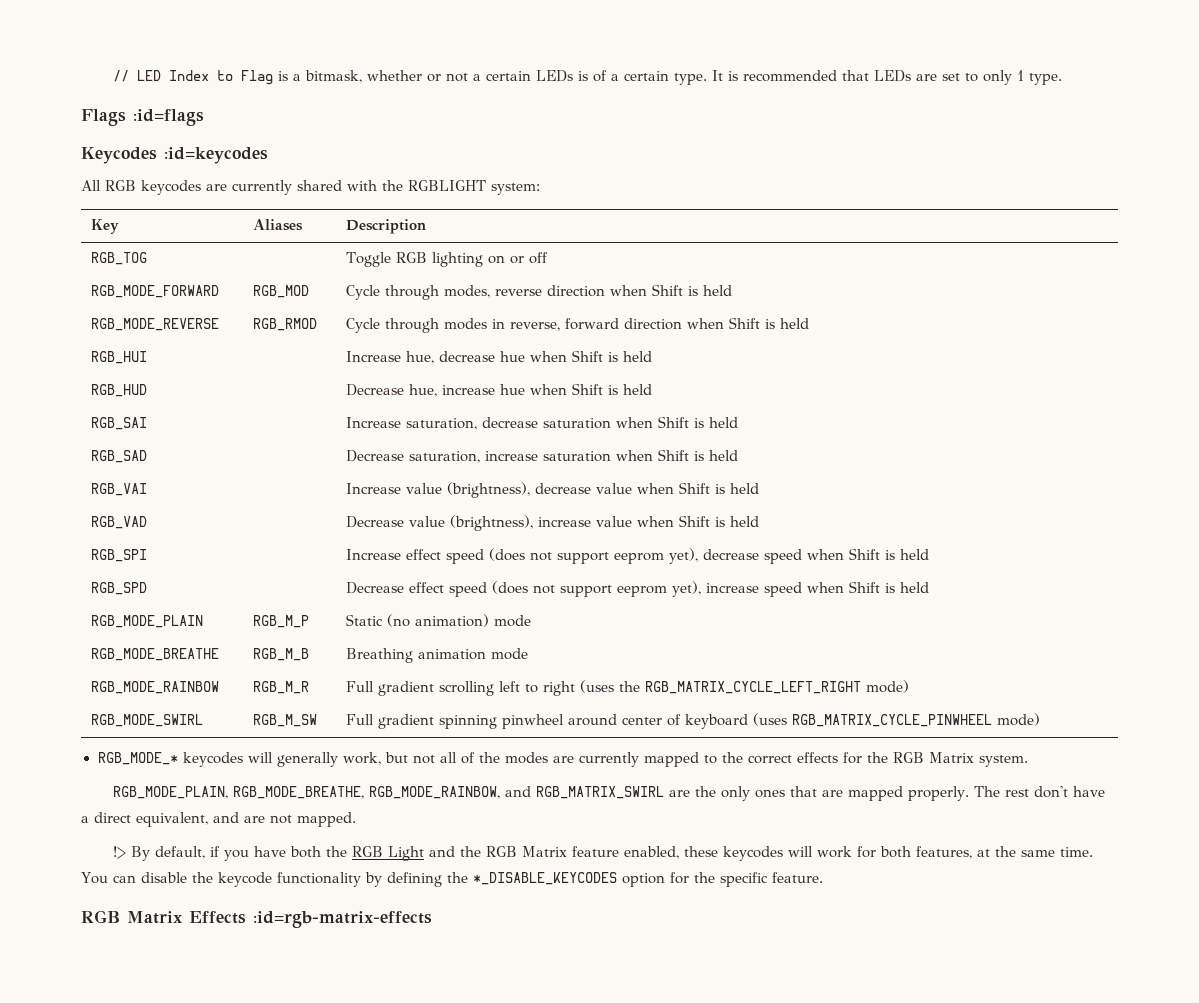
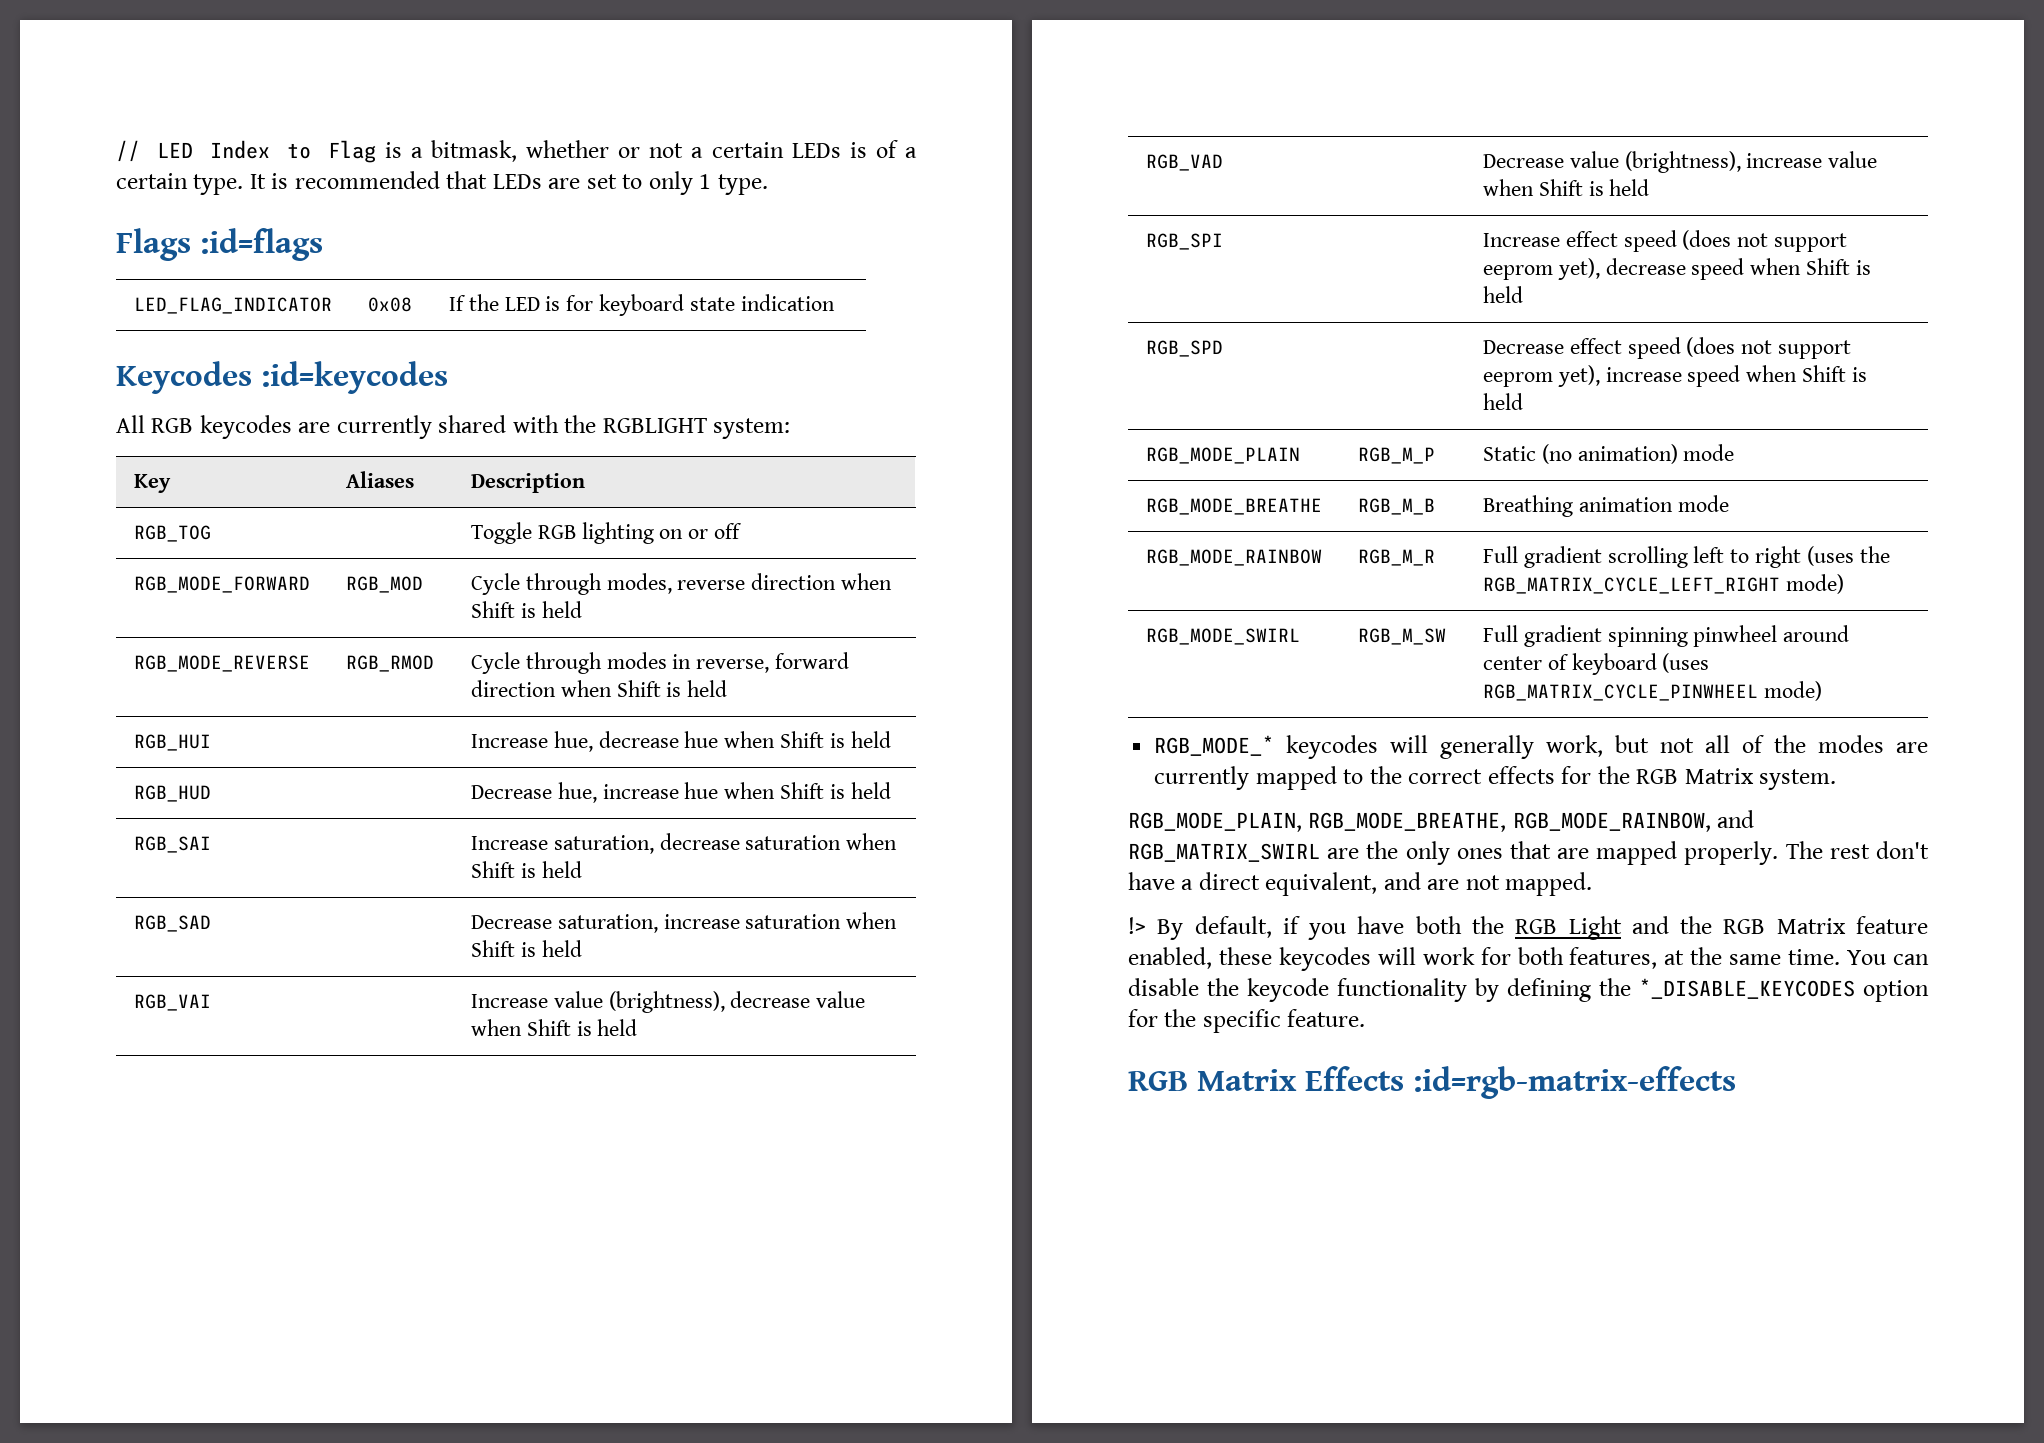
(204, 117) none -> [133,297,332,314] [367,297,412,312] [448,294,835,316] // LED_FLAG_INDICATOR | 0x08 | If the LED is for keyboard state indication

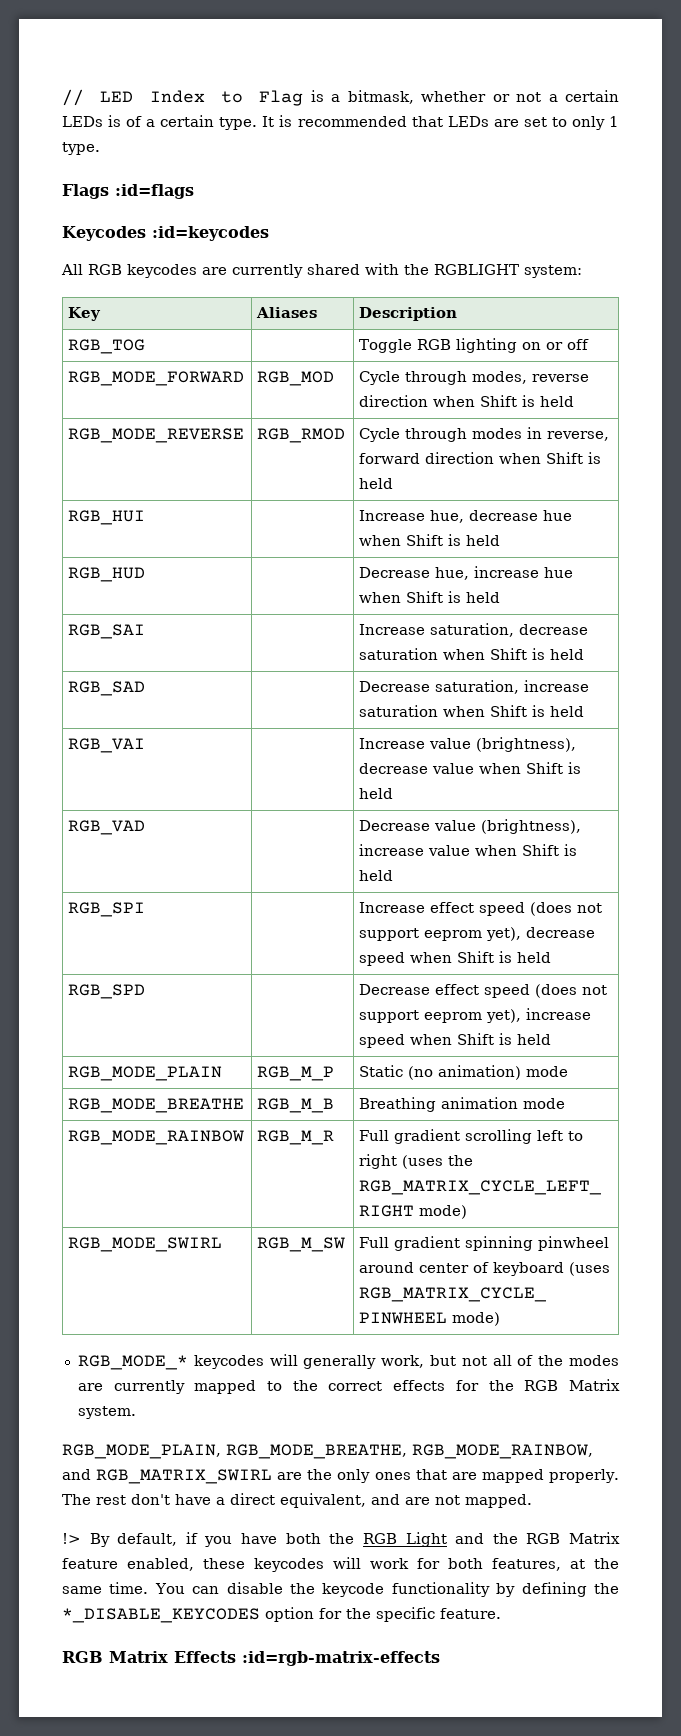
[133,297,332,314] [367,297,412,312] [448,294,835,316] // LED_FLAG_INDICATOR | 0x08 | If the LED is for keyboard state indication -> (194, 191) none

